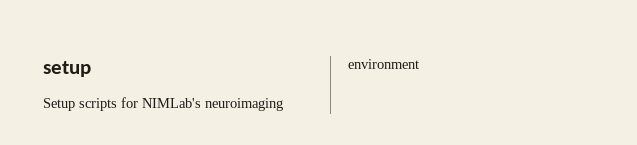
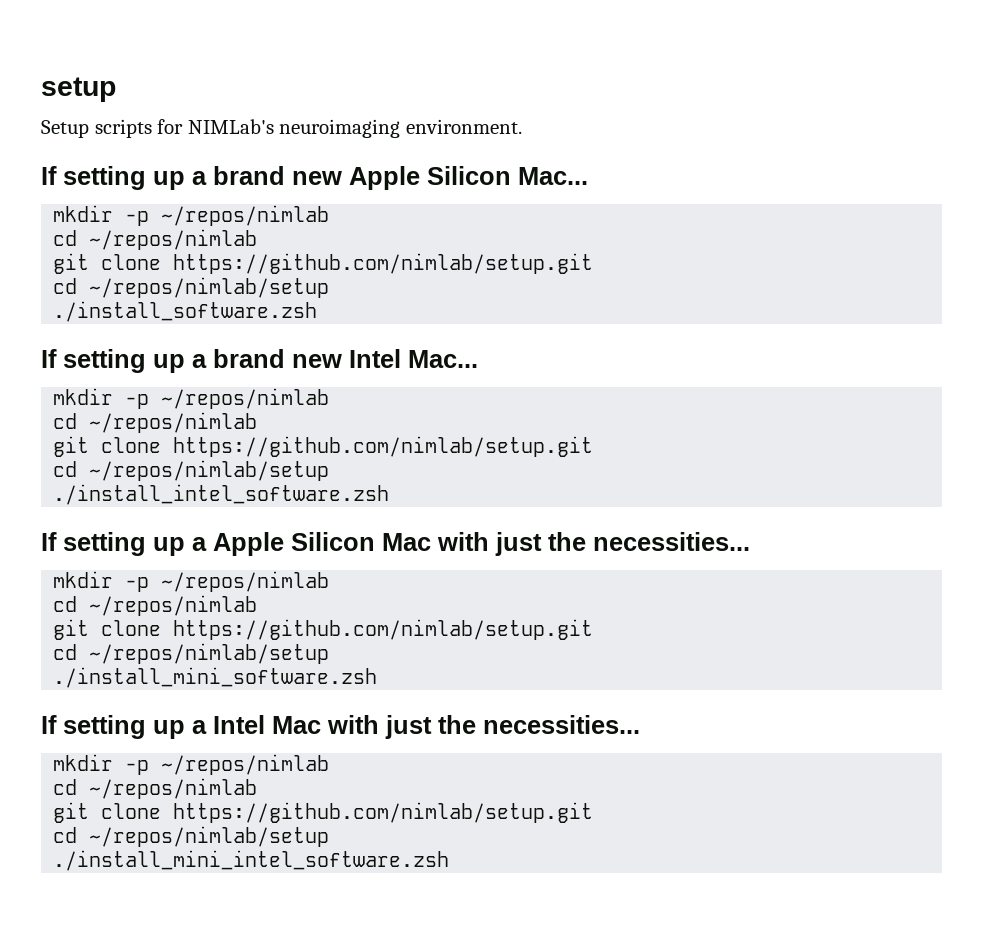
[348,59,419,69] environment -> [405,119,522,134] [41,166,588,190] [53,205,330,226] [53,229,258,250] [53,253,594,274] [53,277,330,298] [53,301,318,322] [41,349,478,373] [53,388,330,409] [53,412,258,433] [53,436,594,457] [53,460,330,481] [53,484,390,505] [41,532,750,556] [53,571,330,592] [53,595,258,616] [53,619,594,640] [53,643,330,664] [53,667,378,688] [41,715,640,739] [53,754,330,775] [53,778,258,799] [53,802,594,823] [53,826,330,847] [53,850,450,871] environment. // If setting up a brand new Apple Silicon Mac... // mkdir -p ~/repos/nimlab // cd ~/repos/nimlab // git clone https://github.com/nimlab/setup.git // cd ~/repos/nimlab/setup // ./install_software.zsh // If setting up a brand new Intel Mac... // mkdir -p ~/repos/nimlab // cd ~/repos/nimlab // git clone https://github.com/nimlab/setup.git // cd ~/repos/nimlab/setup // ./install_intel_software.zsh // If setting up a Apple Silicon Mac with just the necessities... // mkdir -p ~/repos/nimlab // cd ~/repos/nimlab // git clone https://github.com/nimlab/setup.git // cd ~/repos/nimlab/setup // ./install_mini_software.zsh // If setting up a Intel Mac with just the necessities... // mkdir -p ~/repos/nimlab // cd ~/repos/nimlab // git clone https://github.com/nimlab/setup.git // cd ~/repos/nimlab/setup // ./install_mini_intel_software.zsh

